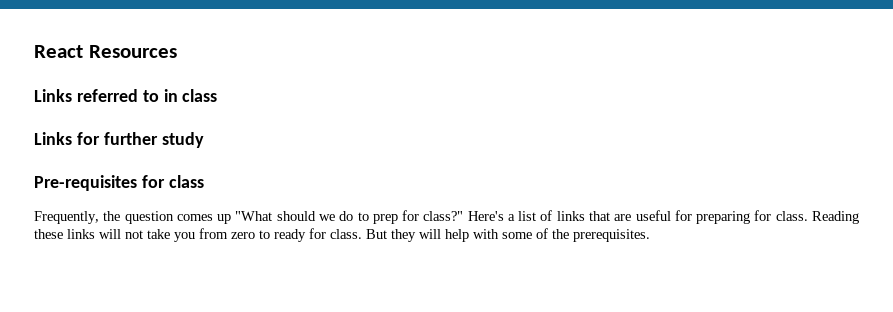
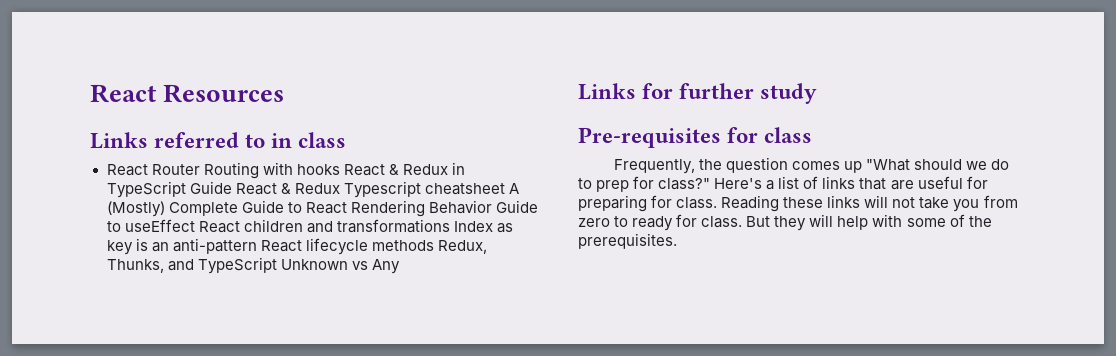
(218, 95) none -> [106,162,465,179] [106,181,519,198] [106,200,538,217] [106,219,513,233] [106,238,487,255] [106,257,400,274] // React Router Routing with hooks React & Redux in TypeScript Guide React & Redux Typescript cheatsheet A (Mostly) Complete Guide to React Rendering Behavior Guide to useEffect React children and transformations Index as key is an anti-pattern React lifecycle methods Redux, Thunks, and TypeScript Unknown vs Any

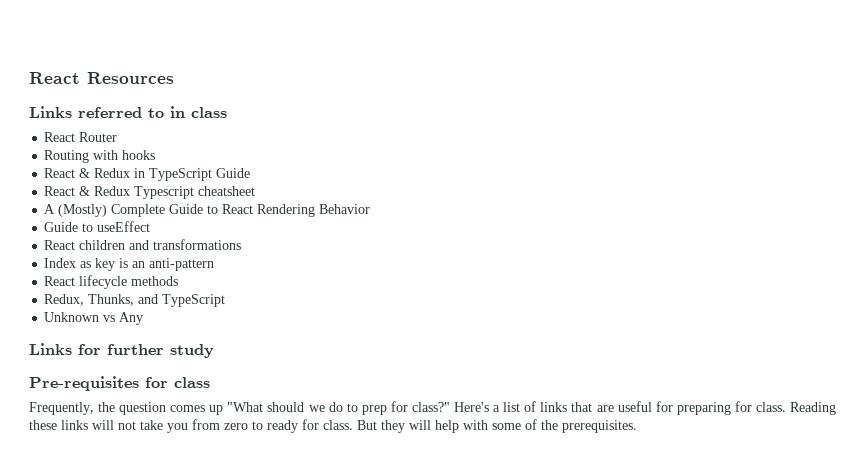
(200, 169) none -> (118, 137) //
(340, 169) none -> (156, 155) //
(232, 187) none -> (251, 173) //
(505, 189) none -> (256, 191) //
(492, 207) none -> (371, 209) //
(195, 225) none -> (151, 226) //
(450, 226) none -> (242, 244) //
(257, 246) none -> (215, 264) //
(434, 245) none -> (179, 281) //
(277, 265) none -> (226, 300) //

